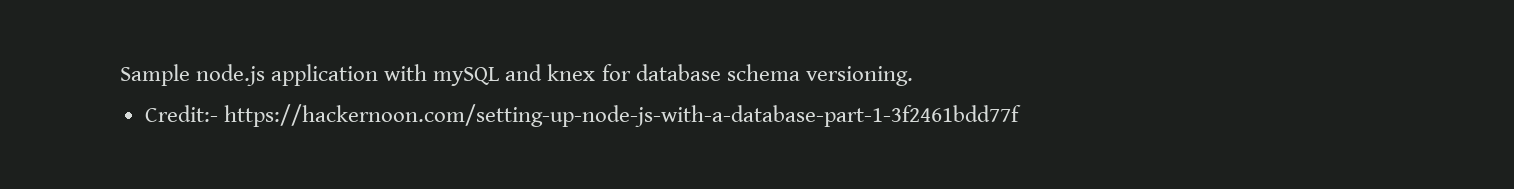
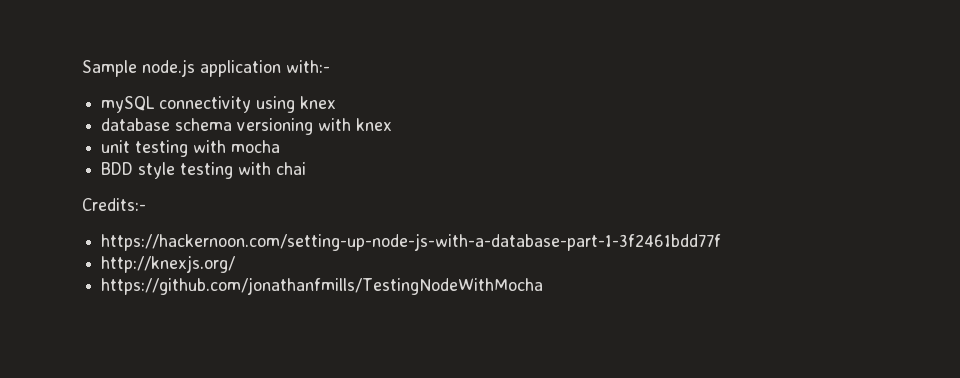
[384,64,631,86] with mySQL and knex for -> [286,60,330,73] [101,96,337,113] with:- // mySQL connectivity using knex //
[805,66,913,86] [144,105,218,122] versioning. // Credit:- -> [237,118,393,135] [101,140,281,157] [101,162,307,179] [82,198,146,211] versioning with knex // unit testing with mocha // BDD style testing with chai // Credits:- //
(1021, 115) none -> [101,255,236,273] [101,277,544,295] // http://knexjs.org/ // https://github.com/jonathanfmills/TestingNodeWithMocha

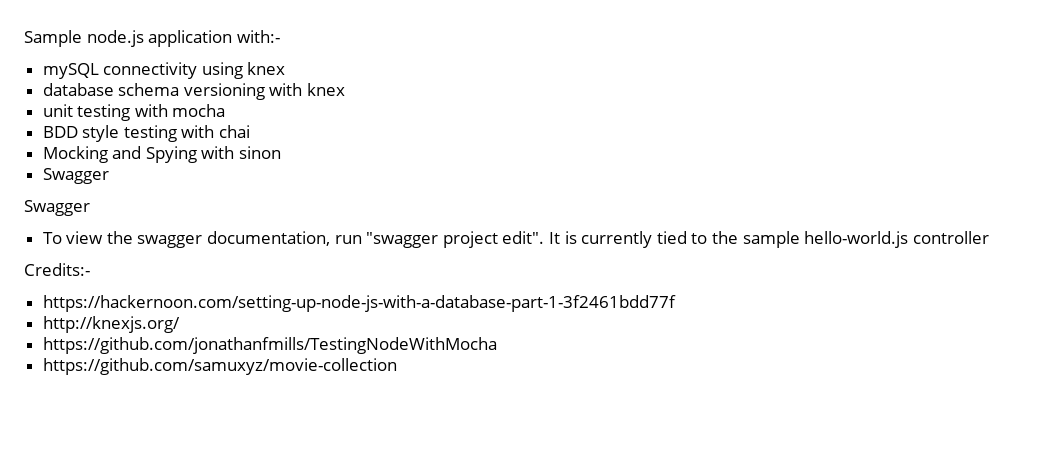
(307, 168) none -> [42,146,282,163] [42,168,109,184] [24,200,90,216] [42,231,989,248] // Mocking and Spying with sinon // Swagger // Swagger // To view the swagger documentation, run "swagger project edit". It is currently tied to the sample hello-world.js controller
(544, 286) none -> [42,358,397,375] // https://github.com/samuxyz/movie-collection

